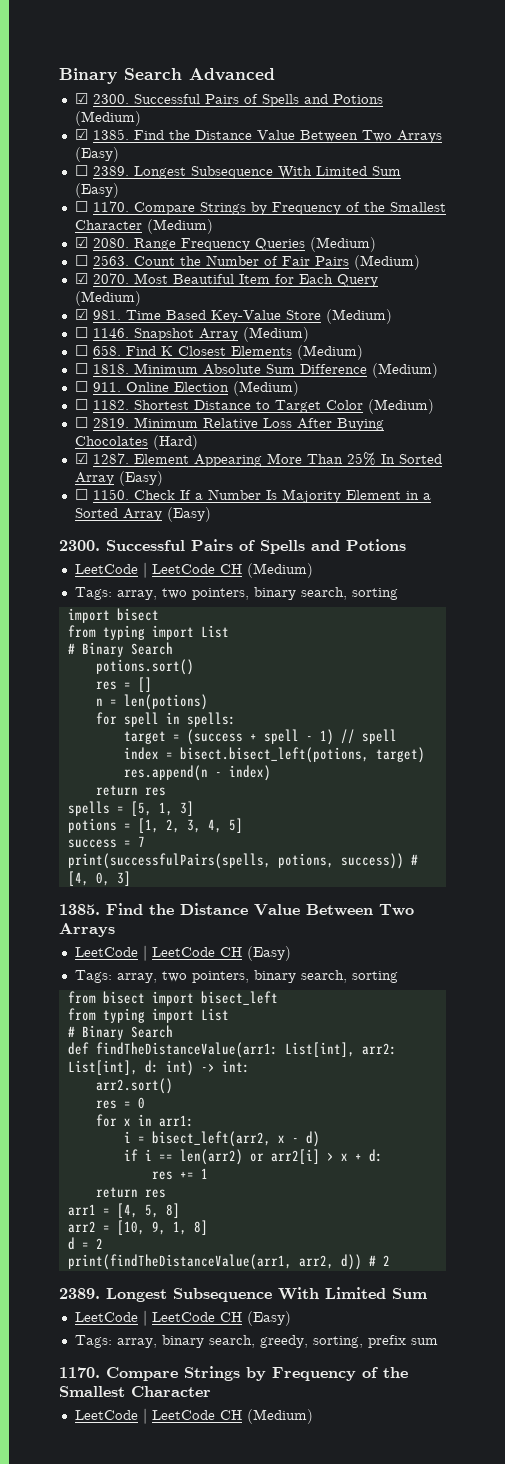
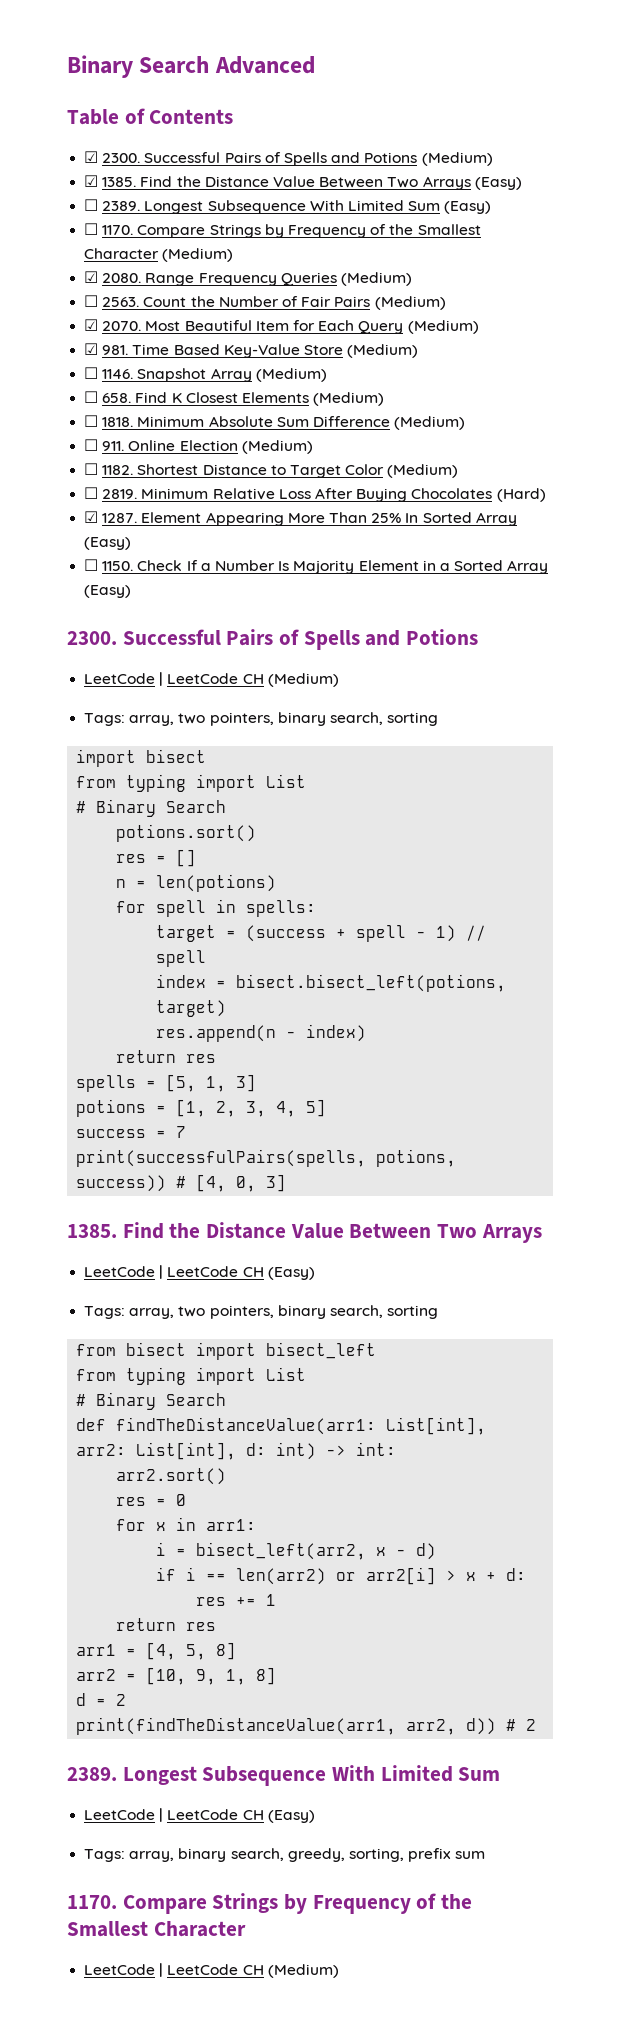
(275, 74) none -> [67,108,234,125] // Table of Contents

